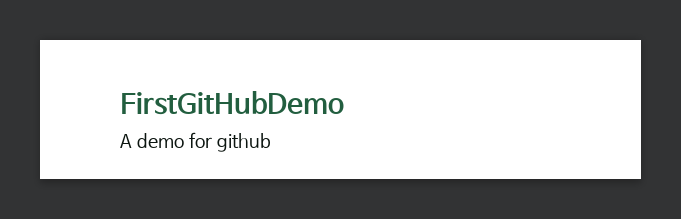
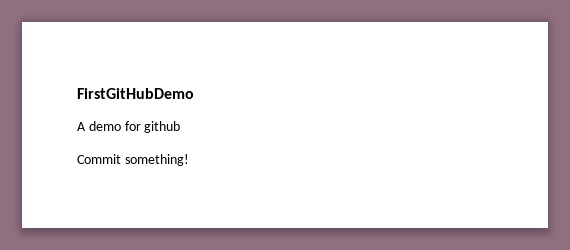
(271, 142) none -> [77,154,189,166] // Commit something!

